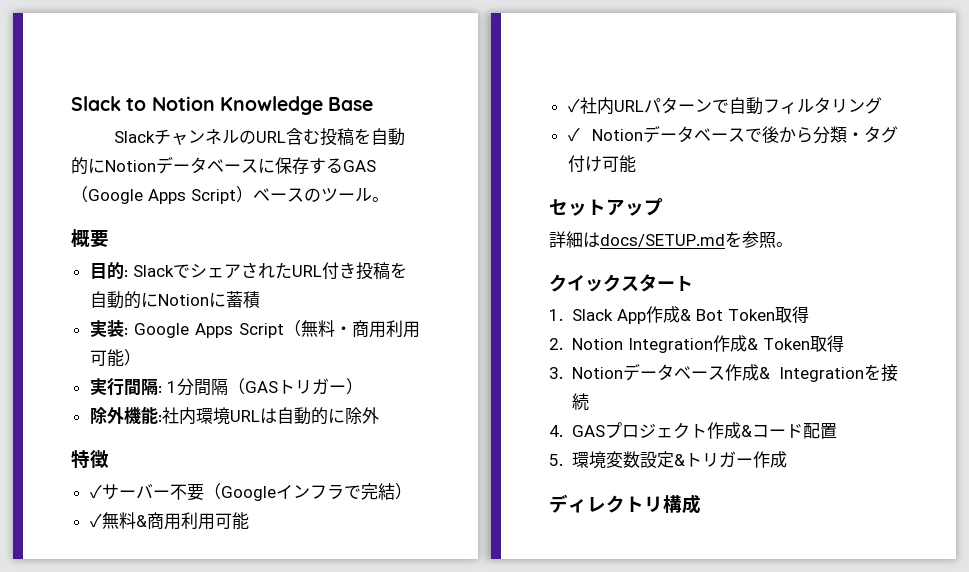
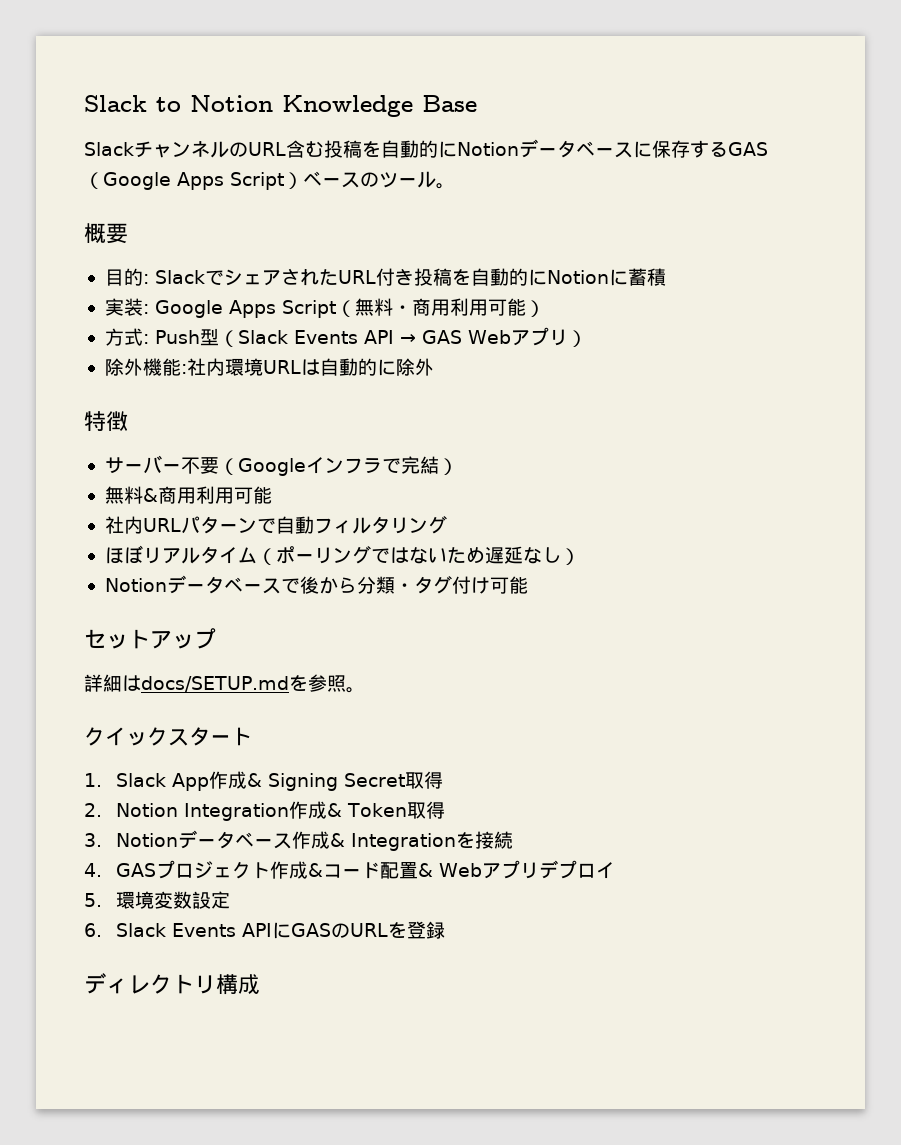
[89,378,346,396] 実行間隔: 1分間隔（GASトリガー -> [104,327,568,347] 方式: Push型（Slack Events API → GAS Webアプリ
[89,484,102,499] ✓ -> (128, 421) none
[89,513,102,528] ✓ -> (458, 466) none
[567,98,580,113] ✓ -> (272, 495) none
[567,127,580,142] ✓ -> [104,545,580,565] ほぼリアルタイム（ポーリングではないため遅延なし） //
[695,309,775,321] Bot Token -> [268,773,406,791] Signing Secret
(837, 431) none -> [418,860,616,879] & Webアプリデプロイ
[673,451,787,468] &トリガー作成 -> [84,921,446,939] // 6. Slack Events APIにGASのURLを登録

